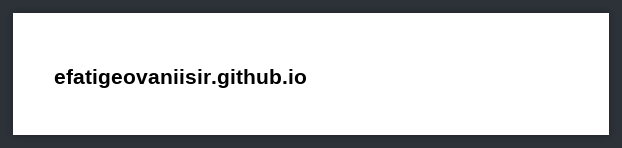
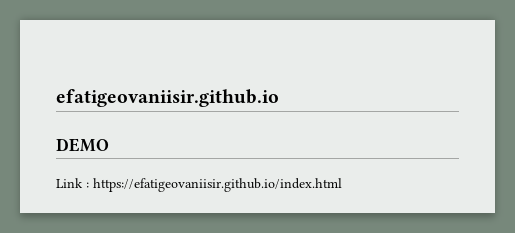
(307, 78) none -> [56,138,109,152] [56,178,342,192] // DEMO // Link : https://efatigeovaniisir.github.io/index.html

